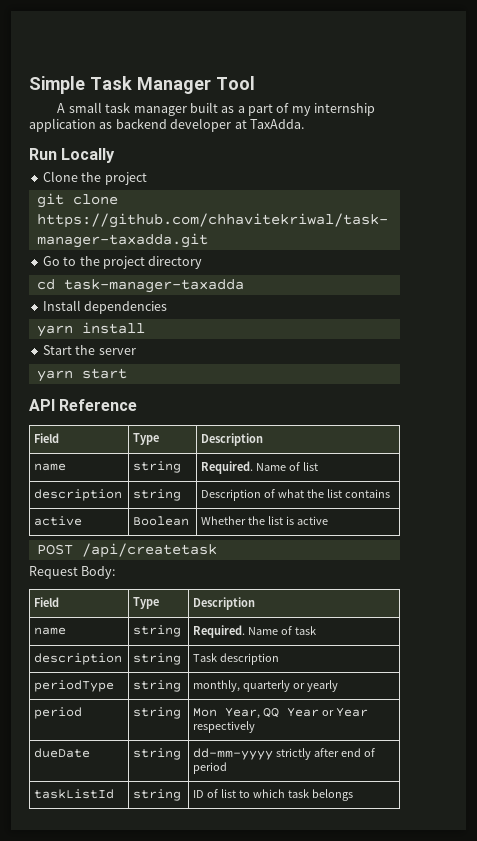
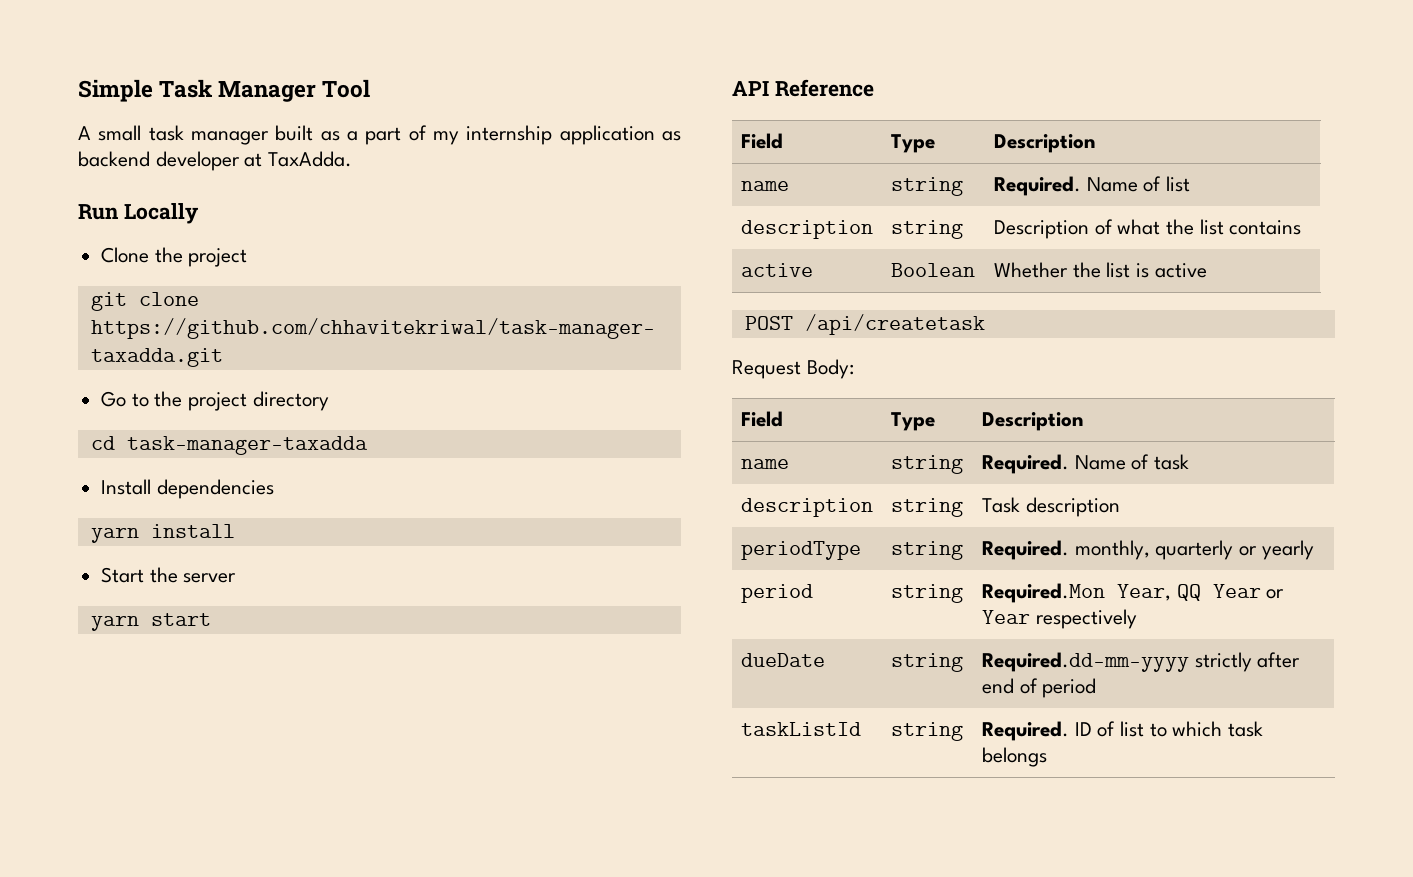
(182, 686) none -> [981,540,1069,560] Required.
[193,708,218,717] Mon -> [981,583,1105,603] Required.Mon
[193,748,274,760] dd-mm-yyyy -> [981,652,1189,672] Required.dd-mm-yyyy
(182, 795) none -> [981,721,1069,741] Required.

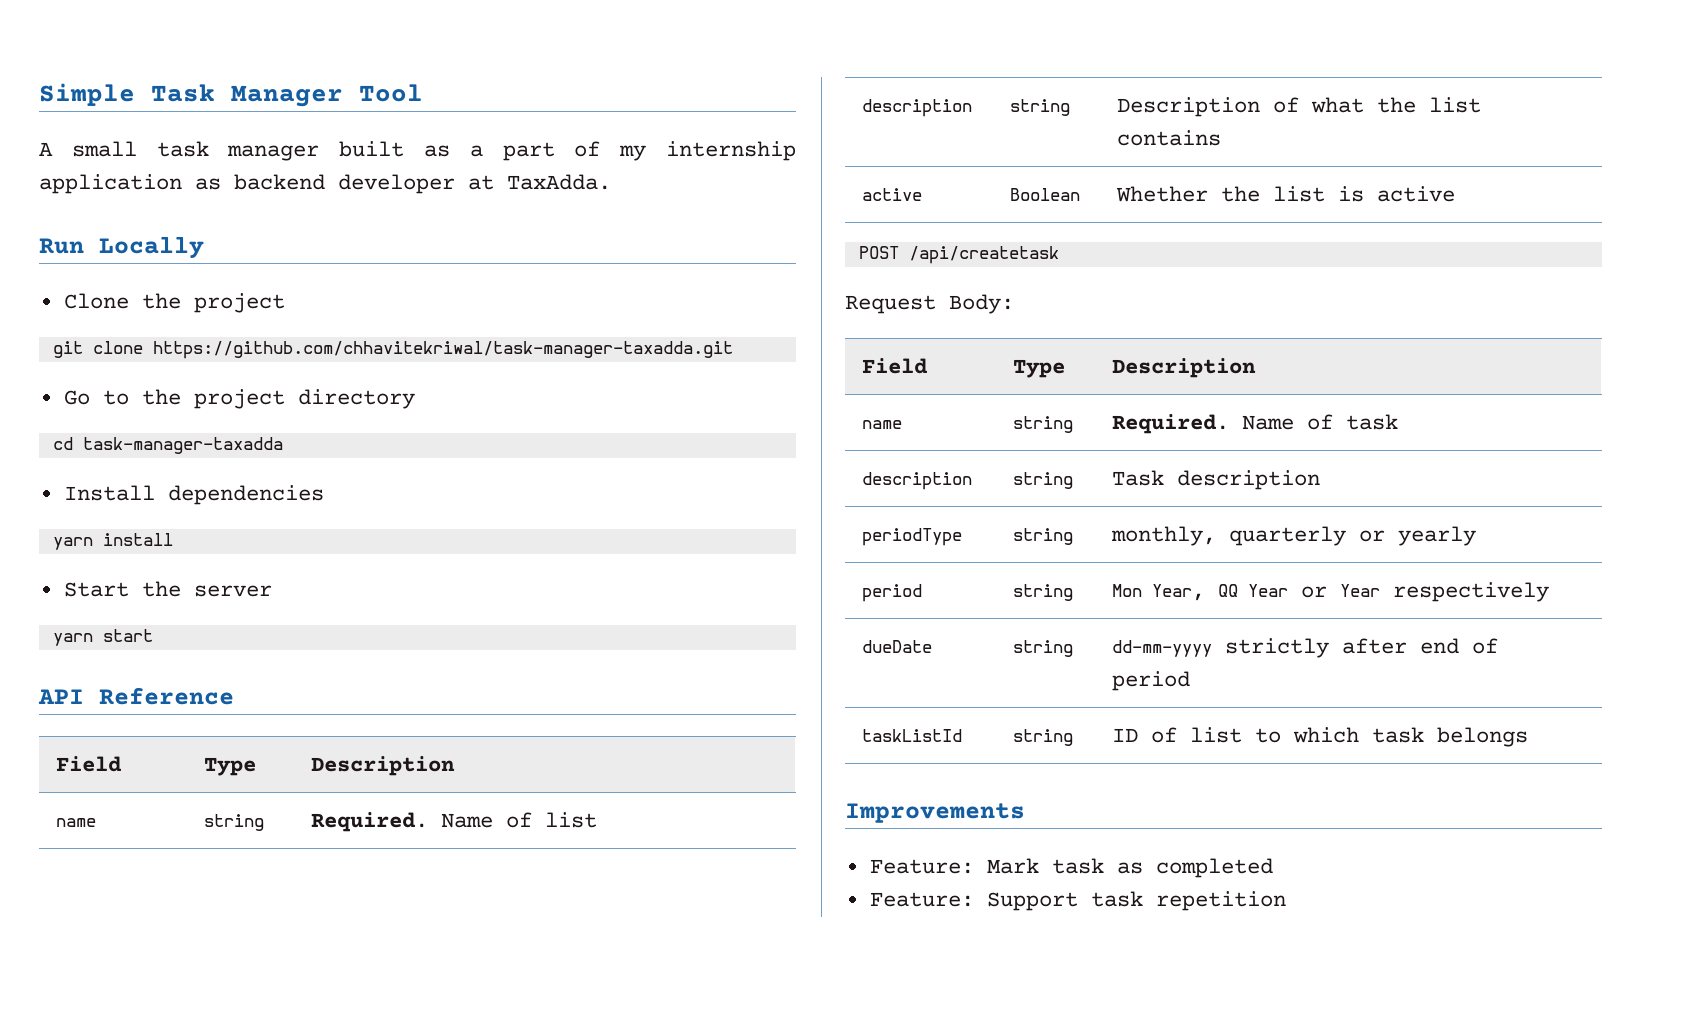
[981,540,1069,560] Required. -> (1074, 536) none
[981,583,1105,603] Required.Mon -> [1112,584,1143,597] Mon
[981,652,1189,672] Required.dd-mm-yyyy -> [1112,640,1213,657] dd-mm-yyyy
[981,721,1069,741] Required. -> (1074, 737) none
(1047, 757) none -> [845,803,1025,823] [869,858,1273,878] [869,891,1286,911] // Improvements // Feature: Mark task as completed // Feature: Support task repetition

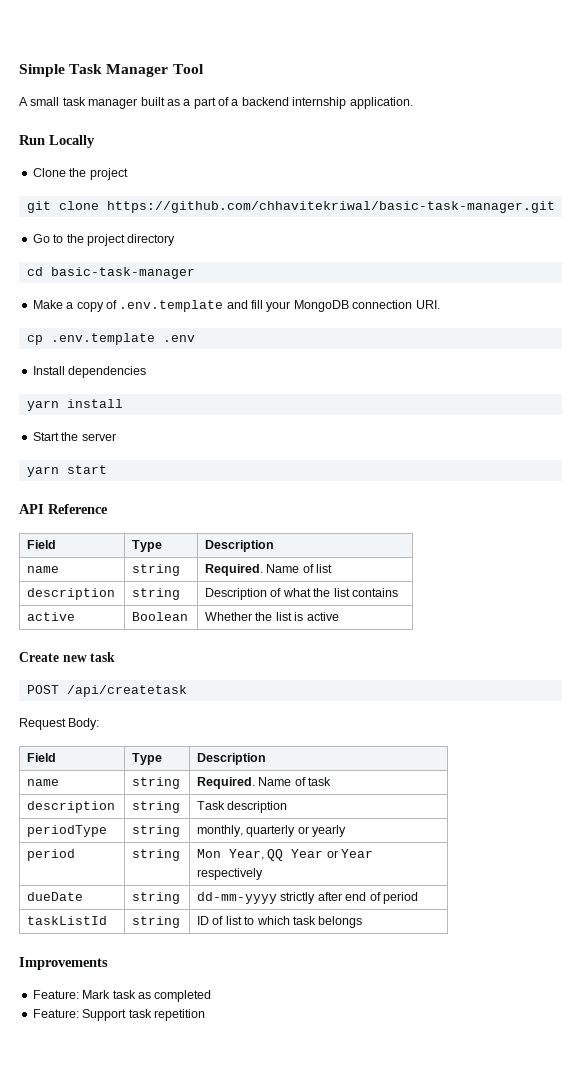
[619,141,796,161] [39,174,611,194] my internship application as backend developer at TaxAdda. -> [231,97,413,109] a backend internship application.
[152,341,733,359] https://github.com/chhavitekriwal/task-manager-taxadda.git -> [106,201,555,213] https://github.com/chhavitekriwal/basic-task-manager.git
[82,437,283,454] task-manager-taxadda -> [50,267,195,279] [32,300,440,312] [26,333,195,345] basic-task-manager // Make a copy of .env.template and fill your MongoDB connection URI. // cp .env.template .env
(1456, 194) none -> [19,652,116,662] // Create new task

